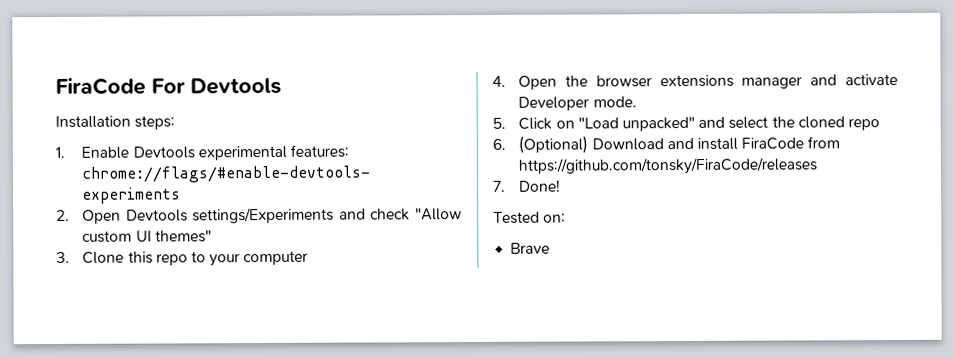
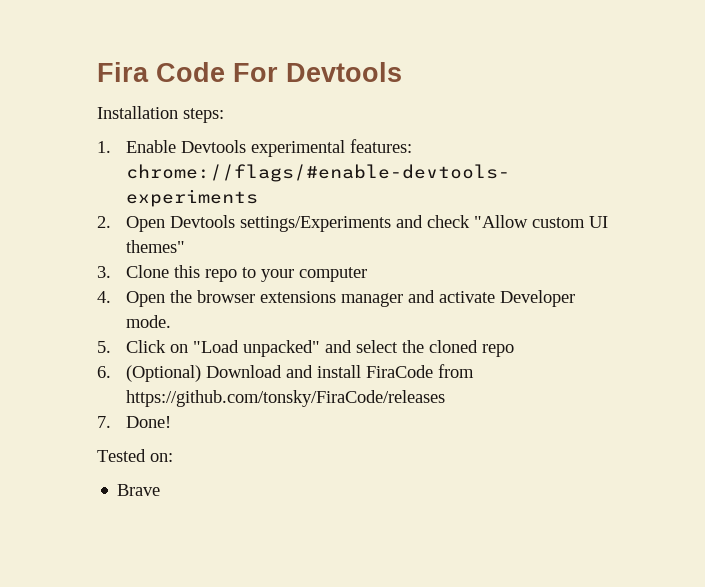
[55,77,146,95] FiraCode -> [97,62,225,82] Fira Code

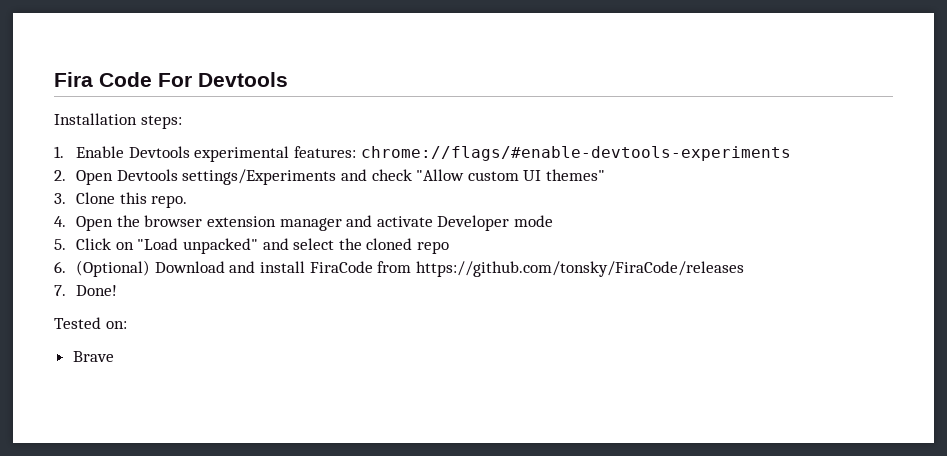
[204,267,367,282] repo to your computer -> [151,195,188,208] repo.
[259,291,336,303] extensions -> [207,216,277,227] extension
[125,315,171,328] mode. -> [513,215,553,227] mode

